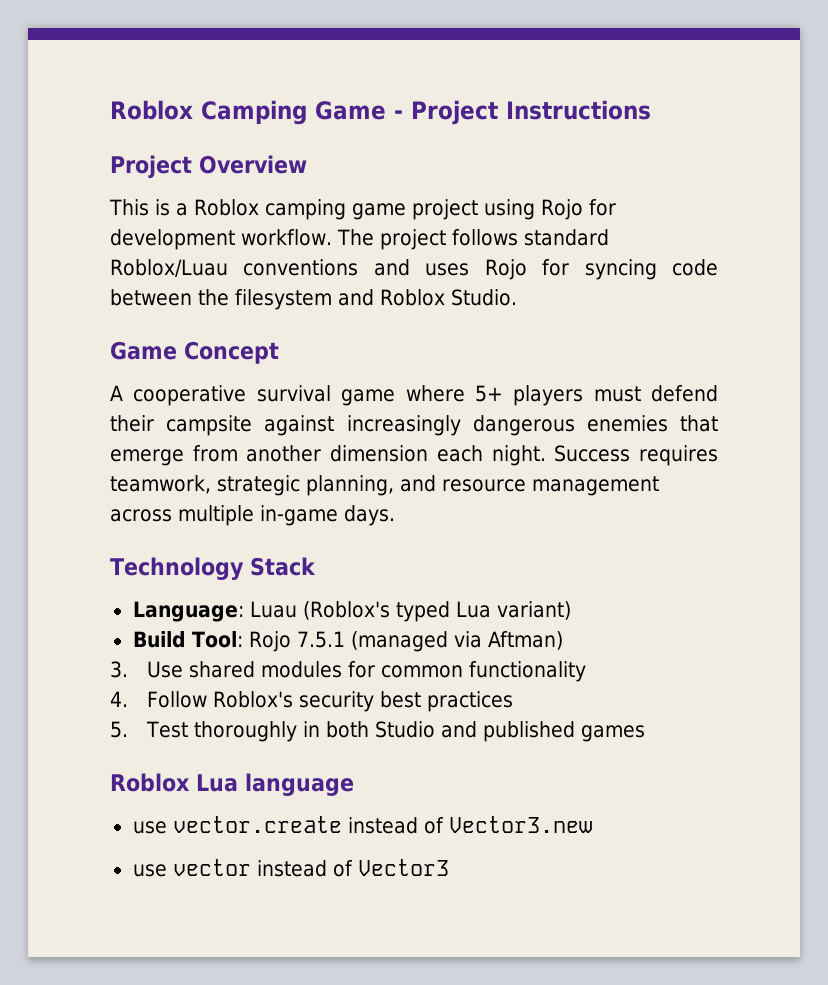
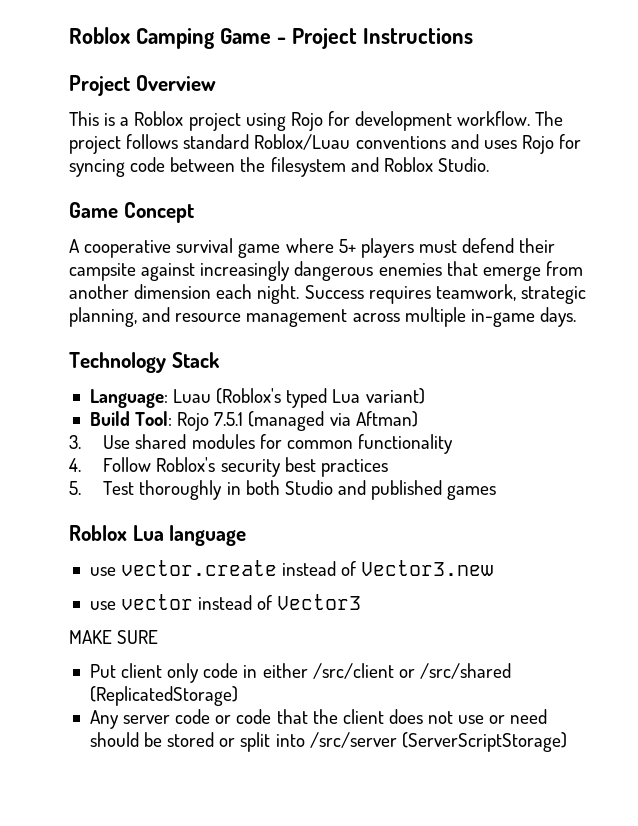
[264,199,406,220] camping game -> (184, 118) none
(449, 867) none -> [69,630,159,644] [89,663,511,683] [89,686,238,706] [89,709,548,729] [89,732,567,752] // MAKE SURE // Put client only code in either /src/client or /src/shared (ReplicatedStorage) // Any server code or code that the client does not use or need should be stored or split into /src/server (ServerScriptStorage)

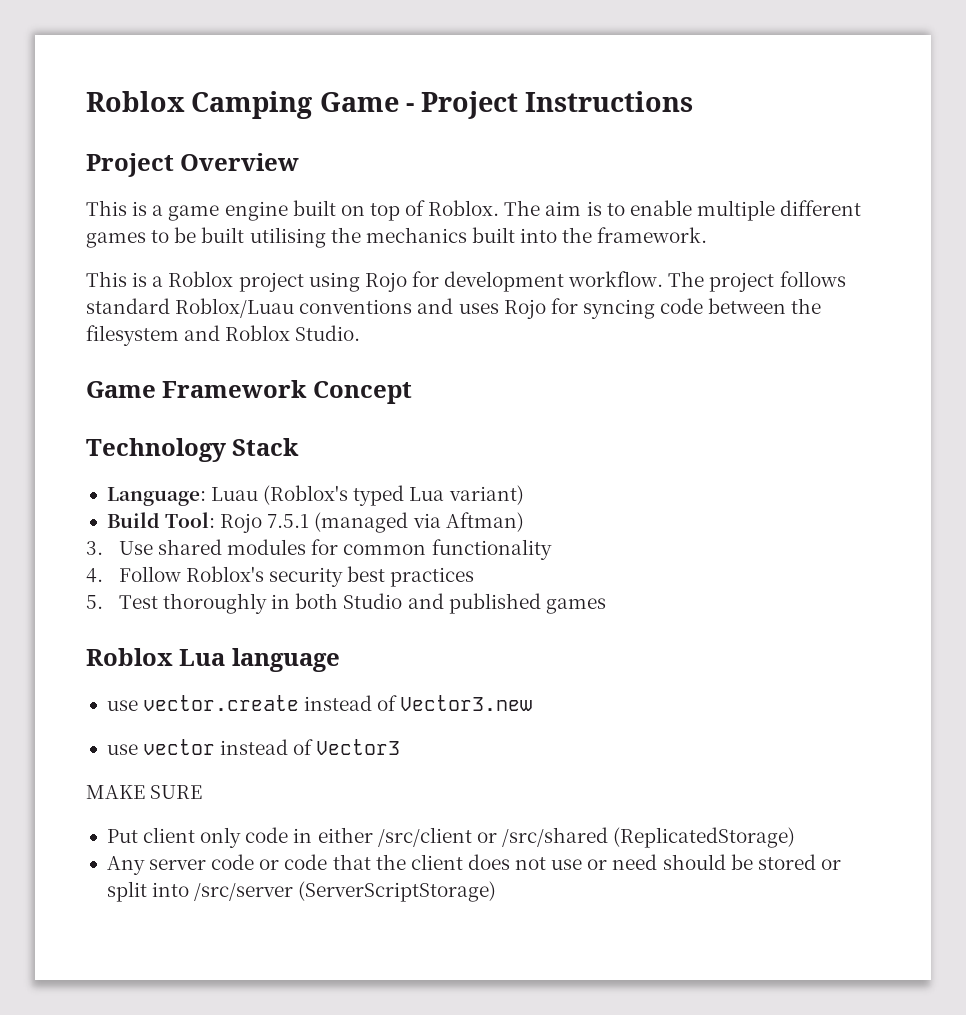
(216, 83) none -> [86,200,862,221] [86,227,708,248] // This is a game engine built on top of Roblox. The aim is to enable multiple different games to be built utilising the mechanics built into the framework.
(118, 210) none -> [162,380,308,398] Framework
[69,238,556,258] [69,261,583,281] [69,284,586,304] [69,307,576,327] // A cooperative survival game where 5+ players must defend their campsite against increasingly dangerous enemies that emerge from another dimension each night. Success requires teamwork, strategic planning, and resource management across multiple in-game days. -> (412, 392) none

